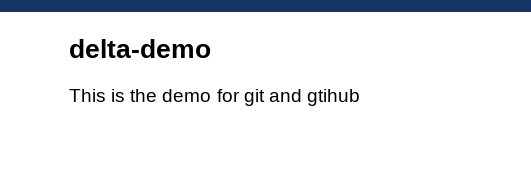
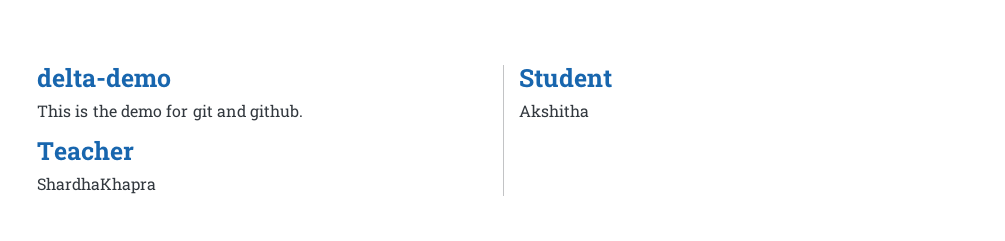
[306,89,360,106] gtihub -> [250,104,304,121] [37,140,134,161] [37,177,156,194] [519,67,612,88] [519,104,589,118] github. // Teacher // ShardhaKhapra // Student // Akshitha

